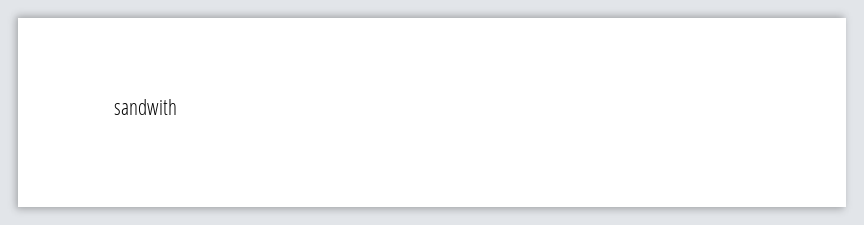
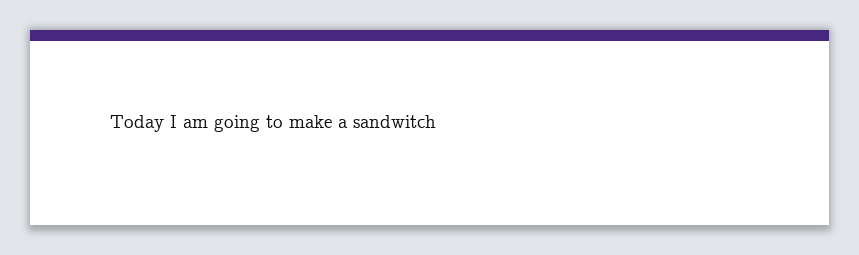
[114,99,177,115] sandwith -> [110,115,436,132] Today I am going to make a sandwitch

